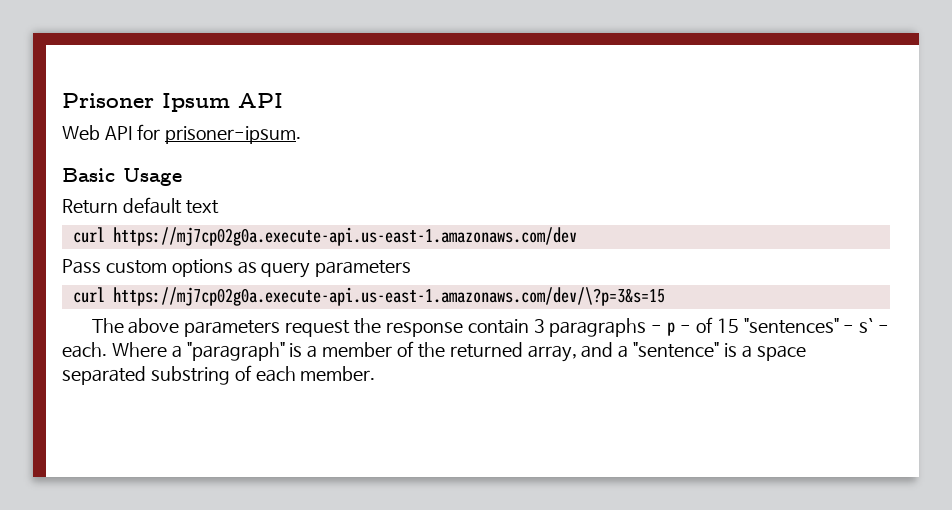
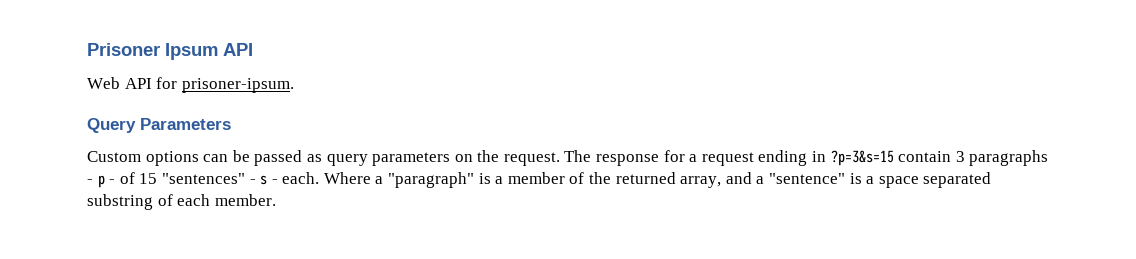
[62,168,182,186] [62,197,219,214] [72,227,577,246] [62,259,412,278] [72,287,665,306] [91,318,463,337] Basic Usage // Return default text // curl https://mj7cp02g0a.execute-api.us-east-1.amazonaws.com/dev // Pass custom options as query parameters // curl https://mj7cp02g0a.execute-api.us-east-1.amazonaws.com/dev/\?p=3&s=15 // The above parameters request the response -> [87,118,231,133] [87,150,894,166] Query Parameters // Custom options can be passed as query parameters on the request. The response for a request ending in ?p=3&s=15
[859,318,874,333] s` -> [260,175,268,185] s

